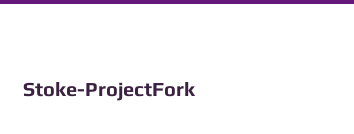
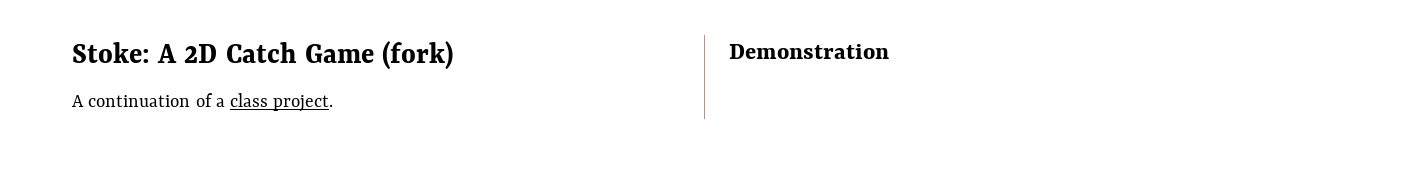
[23,82,196,101] Stoke-ProjectFork -> [72,41,454,70] [72,93,334,112] [729,44,889,59] Stoke: A 2D Catch Game (fork) // A continuation of a class project. // Demonstration

